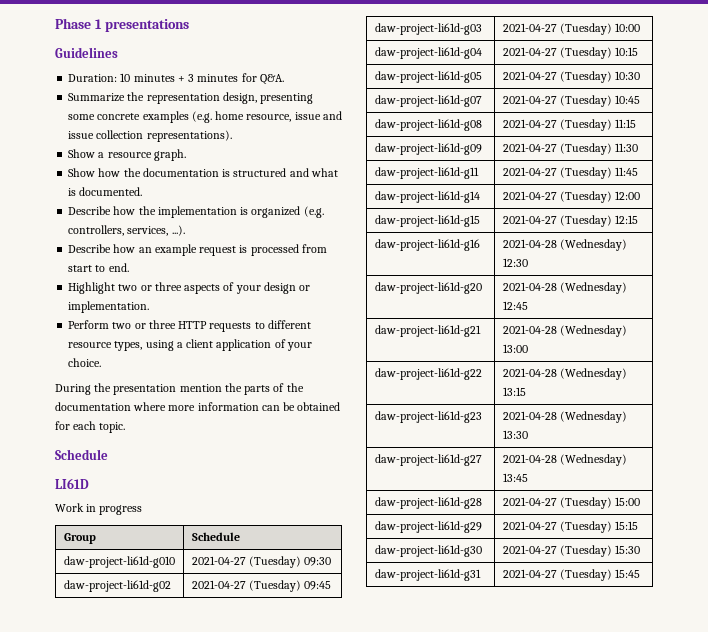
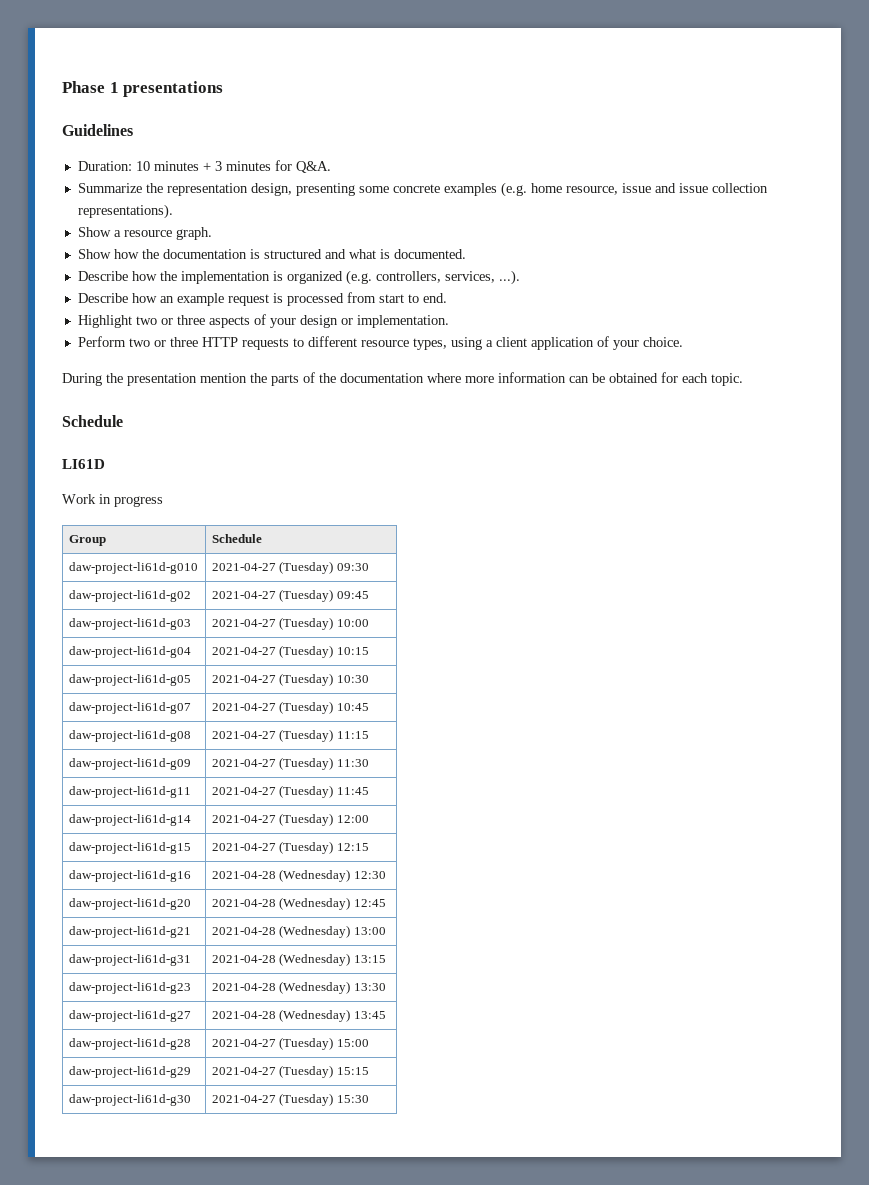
[374,368,482,380] daw-project-li61d-g22 -> [68,954,191,966] daw-project-li61d-g31
[374,569,481,581] [502,569,640,581] // daw-project-li61d-g31 | 2021-04-27 (Tuesday) 15:45 -> (369, 1099) none

